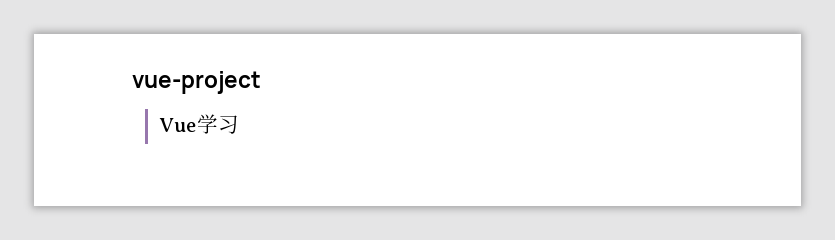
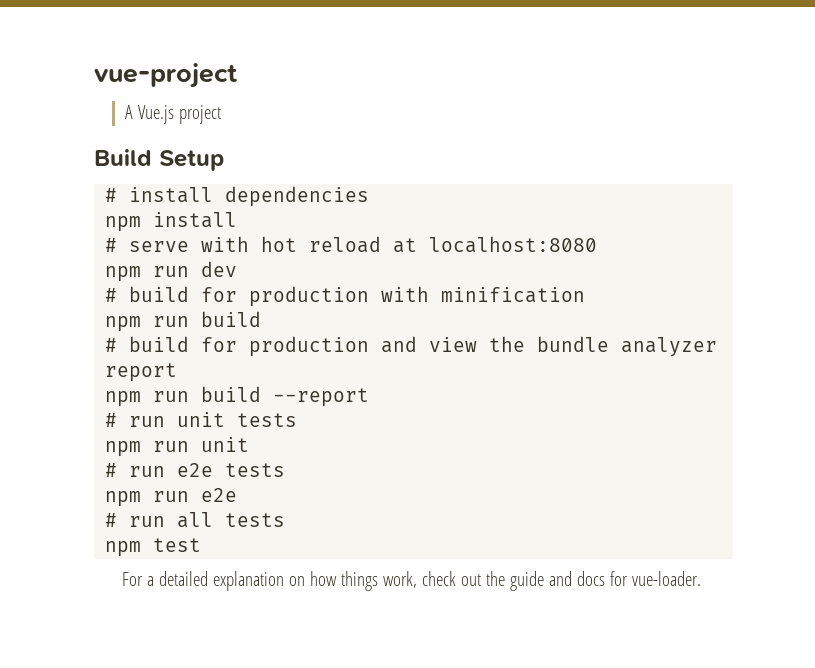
[159,114,240,134] Vue学习 -> [124,105,221,124] [94,149,224,171] [105,186,370,207] [105,212,238,232] [105,236,598,253] [105,261,238,282] [105,286,586,307] [105,311,262,332] [105,336,718,357] [105,363,178,382] [105,386,370,407] [105,412,298,427] [105,437,250,457] [105,463,286,477] [105,488,238,507] [105,512,286,528] [105,538,202,557] [121,571,701,591] A Vue.js project // Build Setup // # install dependencies // npm install // # serve with hot reload at localhost:8080 // npm run dev // # build for production with minification // npm run build // # build for production and view the bundle analyzer report // npm run build --report // # run unit tests // npm run unit // # run e2e tests // npm run e2e // # run all tests // npm test // For a detailed explanation on how things work, check out the guide and docs for vue-loader.

